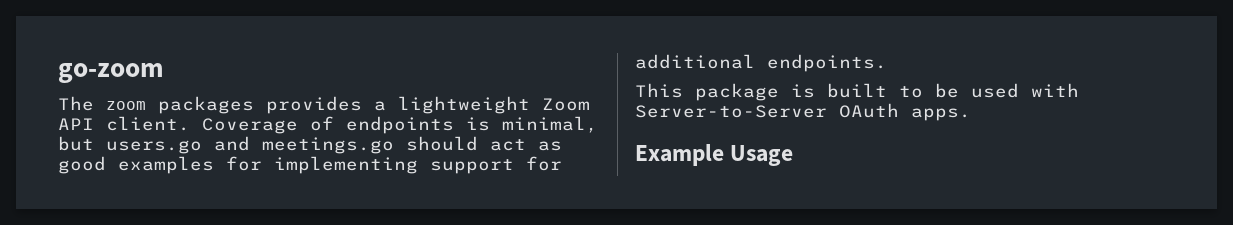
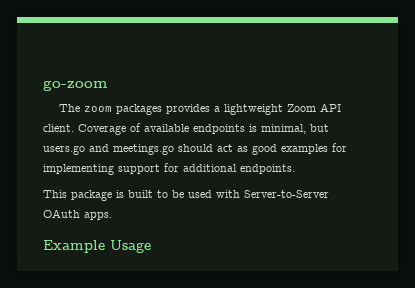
(334, 123) none -> [144,124,189,132] available

